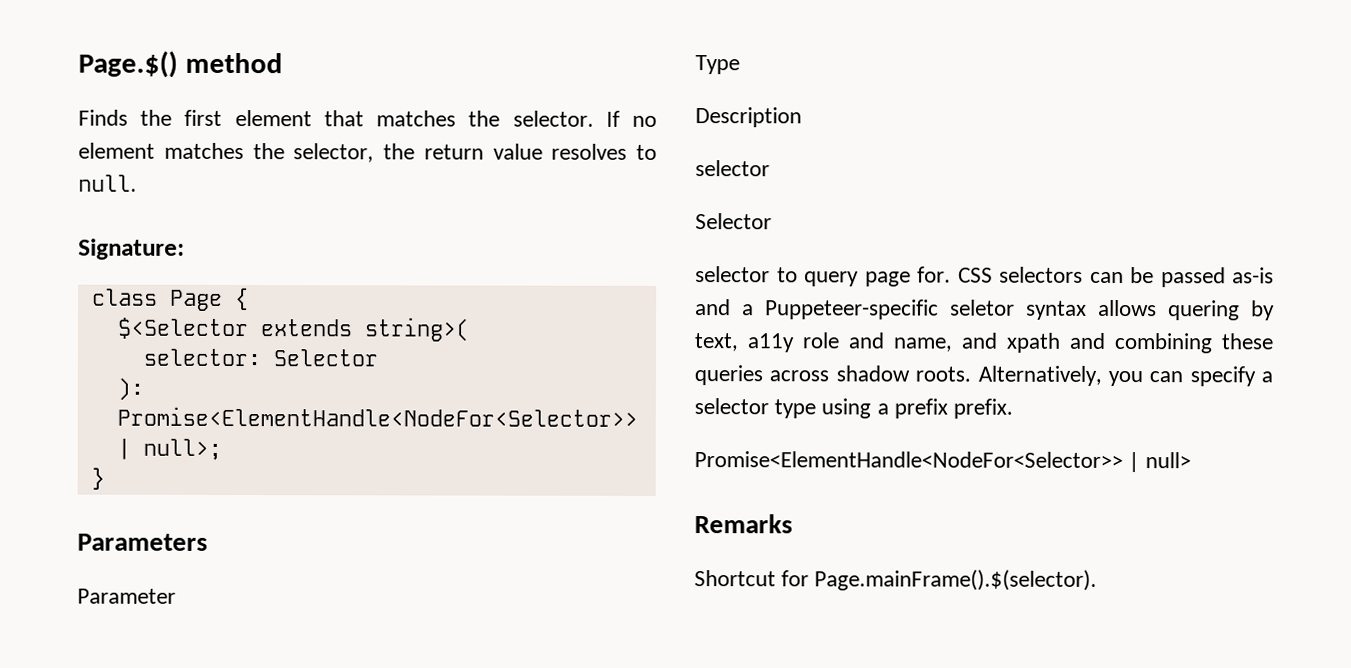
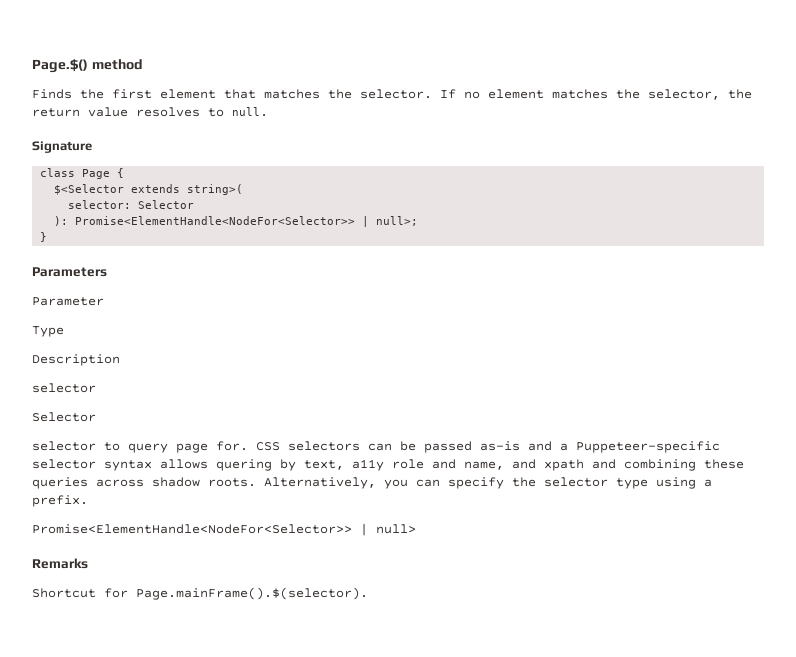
[78,238,185,260] Signature: -> [32,141,92,153] Signature
[950,299,1015,316] seletor -> [32,459,96,469] selector
[1261,371,1273,383] a -> [512,477,536,487] the
[893,398,948,419] prefix -> (712, 483) none

